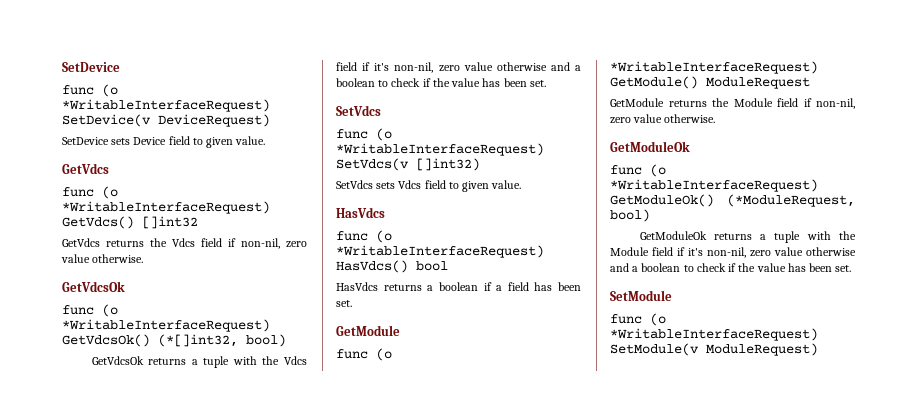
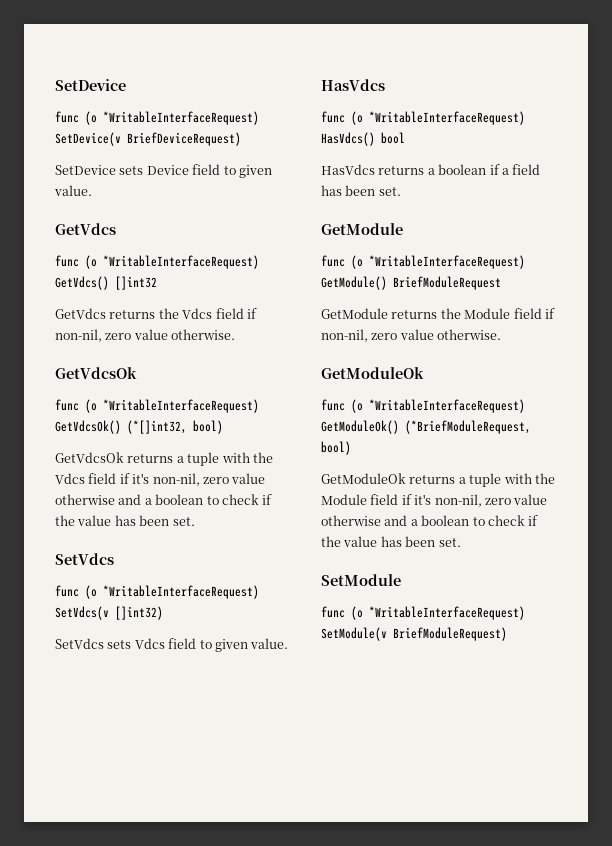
[158,114,270,127] DeviceRequest) -> [127,132,241,146] BriefDeviceRequest)
[706,77,810,89] ModuleRequest -> [393,276,501,290] BriefModuleRequest
[727,194,855,207] (*ModuleRequest, -> [405,420,531,434] (*BriefModuleRequest,
[706,343,818,356] ModuleRequest) -> [393,627,507,641] BriefModuleRequest)

